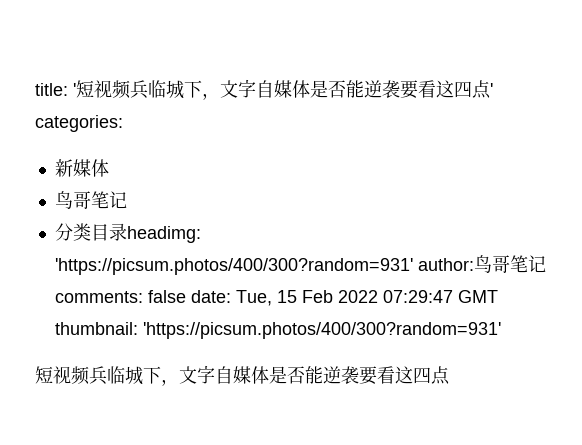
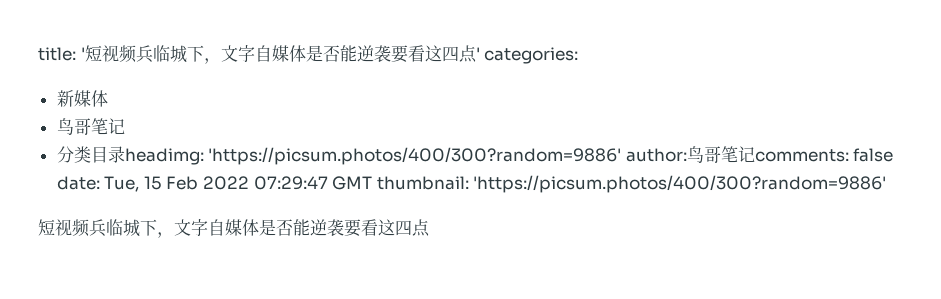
[54,258,413,275] 'https://picsum.photos/400/300?random=931' -> [208,147,622,165] 'https://picsum.photos/400/300?random=9886'
[142,322,501,339] 'https://picsum.photos/400/300?random=931' -> [473,175,887,193] 'https://picsum.photos/400/300?random=9886'

